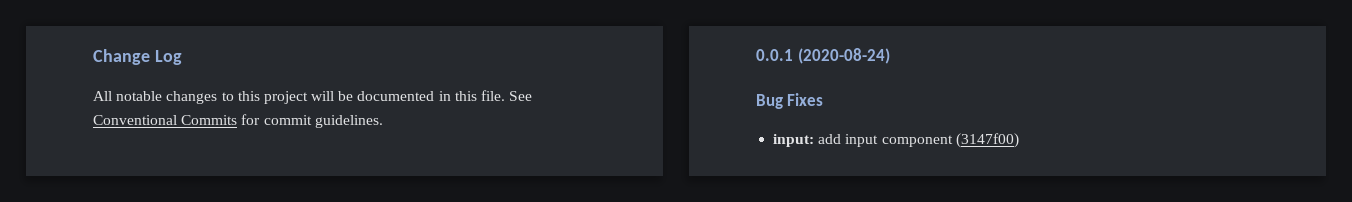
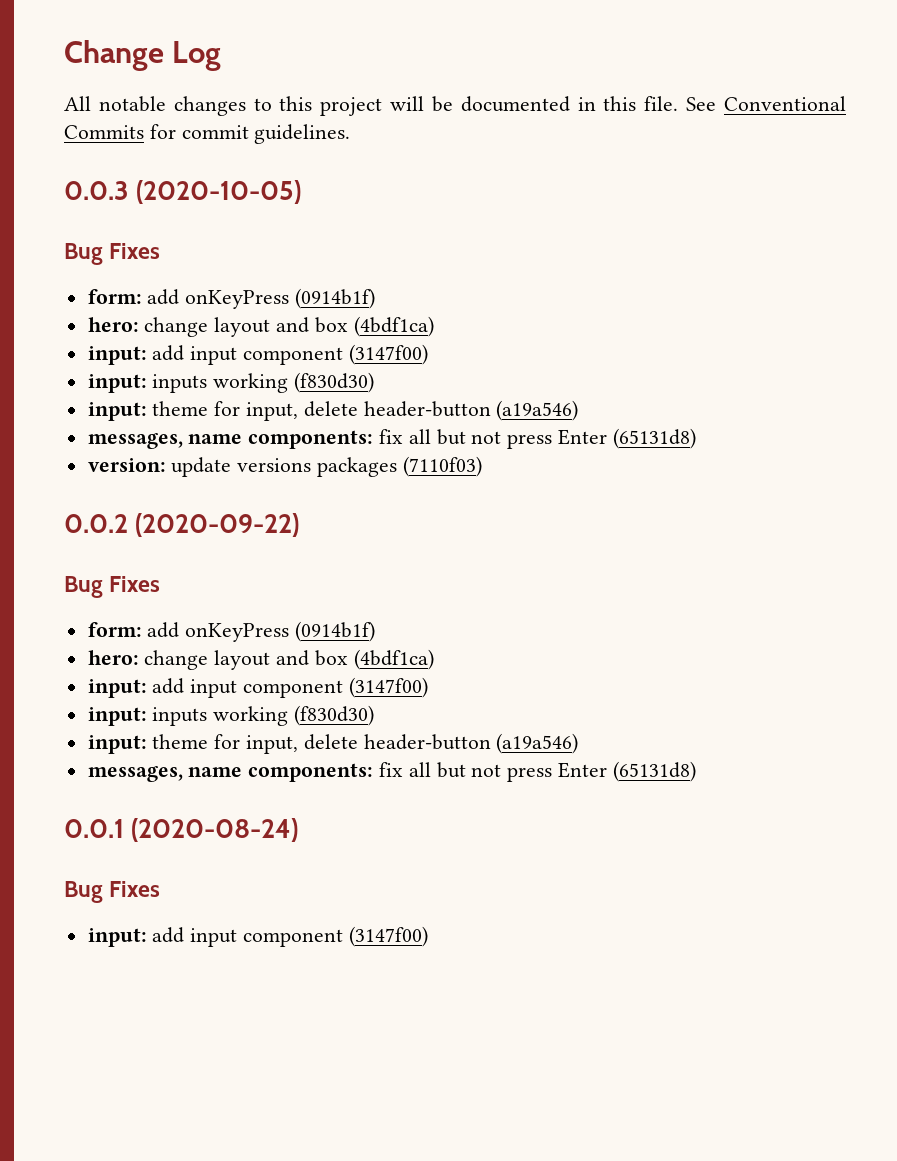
(383, 121) none -> [64,180,302,204] [64,243,161,265] [87,288,376,309] [87,316,434,337] [87,344,428,365] [87,372,375,393] [87,400,579,421] [87,428,696,449] [87,456,482,477] [64,513,300,537] [64,576,161,598] [87,621,376,642] [87,649,434,670] [87,677,428,698] [87,705,375,726] [87,733,579,754] [87,761,696,782] // 0.0.3 (2020-10-05) // Bug Fixes // form: add onKeyPress (0914b1f) // hero: change layout and box (4bdf1ca) // input: add input component (3147f00) // input: inputs working (f830d30) // input: theme for input, delete header-button (a19a546) // messages, name components: fix all but not press Enter (65131d8) // version: update versions packages (7110f03) // 0.0.2 (2020-09-22) // Bug Fixes // form: add onKeyPress (0914b1f) // hero: change layout and box (4bdf1ca) // input: add input component (3147f00) // input: inputs working (f830d30) // input: theme for input, delete header-button (a19a546) // messages, name components: fix all but not press Enter (65131d8)

